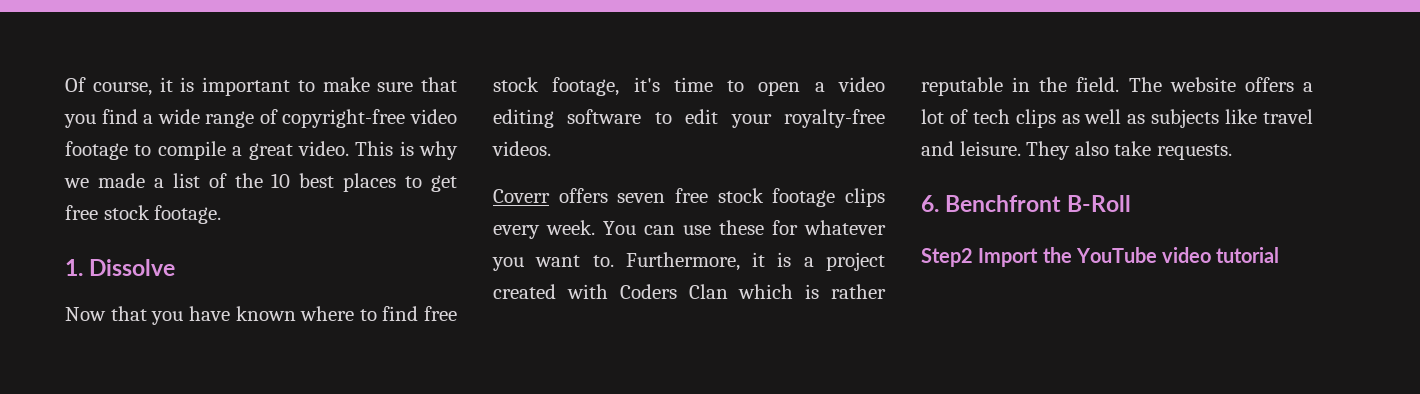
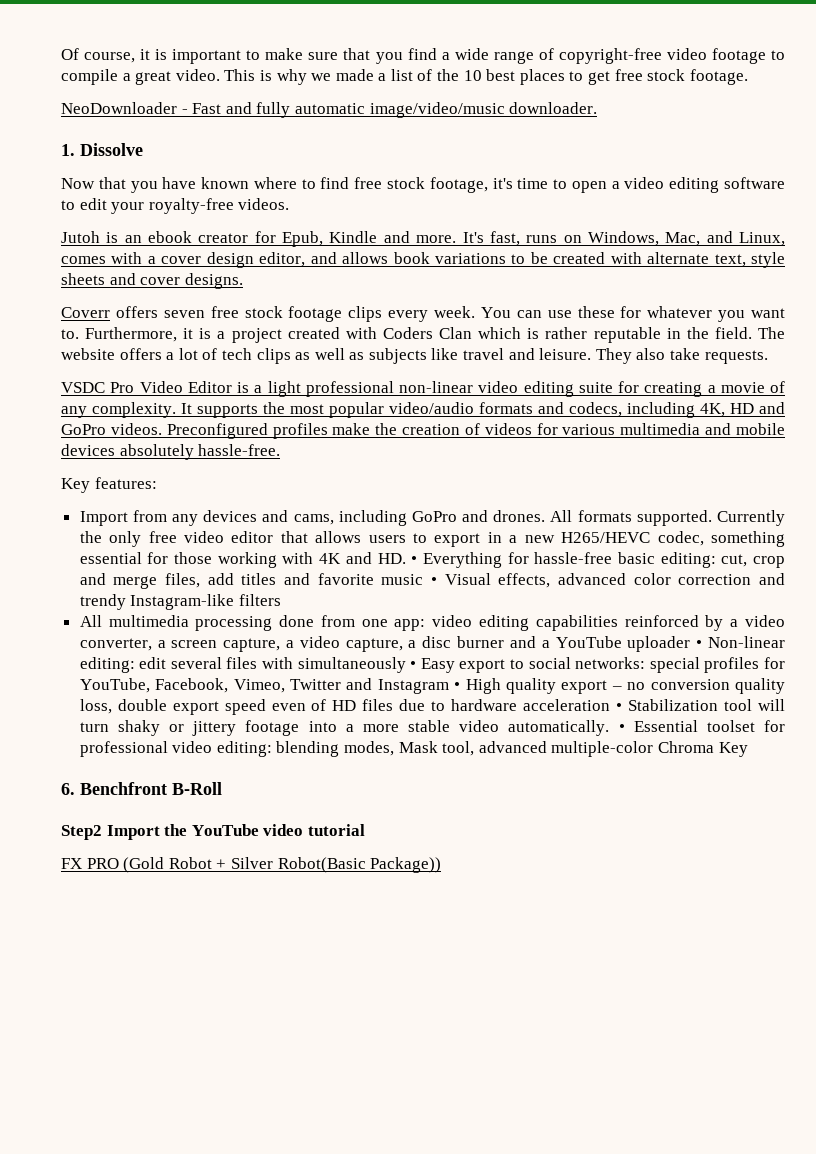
(222, 214) none -> [61,102,598,118] // NeoDownloader - Fast and fully automatic image/video/music downloader.
(551, 148) none -> [61,231,786,247] [61,252,785,268] [61,273,243,289] // Jutoh is an ebook creator for Epub, Kindle and more. It's fast, runs on Windows, Mac, and Linux, comes with a cover design editor, and allows book variations to be created with alternate text, style sheets and cover designs.
(1232, 152) none -> [61,381,785,397] [61,402,785,418] [61,423,785,439] [61,444,281,460] [61,477,157,493] [79,510,785,526] [79,531,785,547] [79,552,785,568] [79,573,785,589] [79,594,281,610] [79,615,785,631] [79,636,786,652] [79,657,786,673] [79,678,785,694] [79,699,785,715] [79,720,785,736] [79,741,748,757] // VSDC Pro Video Editor is a light professional non-linear video editing suite for creating a movie of any complexity. It supports the most popular video/audio formats and codecs, including 4K, HD and GoPro videos. Preconfigured profiles make the creation of videos for various multimedia and mobile devices absolutely hassle-free. // Key features: // Import from any devices and cams, including GoPro and drones. All formats supported. Сurrently the only free video editor that allows users to export in a new H265/HEVC codec, something essential for those working with 4K and HD. • Everything for hassle-free basic editing: cut, crop and merge files, add titles and favorite music • Visual effects, advanced color correction and trendy Instagram-like filters // All multimedia processing done from one app: video editing capabilities reinforced by a video converter, a screen capture, a video capture, a disc burner and a YouTube uploader • Non-linear editing: edit several files with simultaneously • Easy export to social networks: special profiles for YouTube, Facebook, Vimeo, Twitter and Instagram • High quality export – no conversion quality loss, double export speed even of HD files due to hardware acceleration • Stabilization tool will turn shaky or jittery footage into a more stable video automatically. • Essential toolset for professional video editing: blending modes, Mask tool, advanced multiple-color Chroma Key
(1280, 255) none -> [61,857,442,873] // FX PRO (Gold Robot + Silver Robot(Basic Package))

